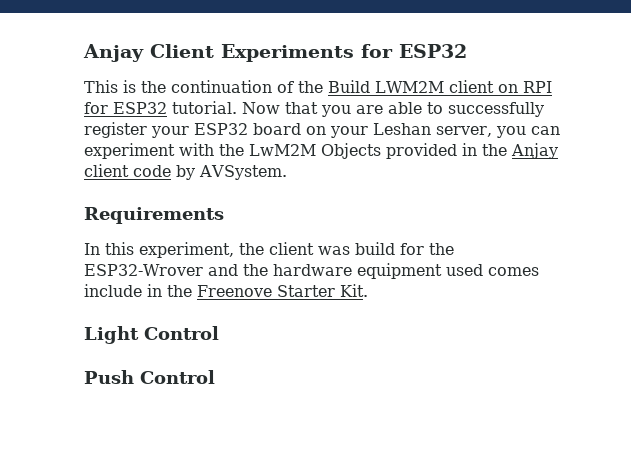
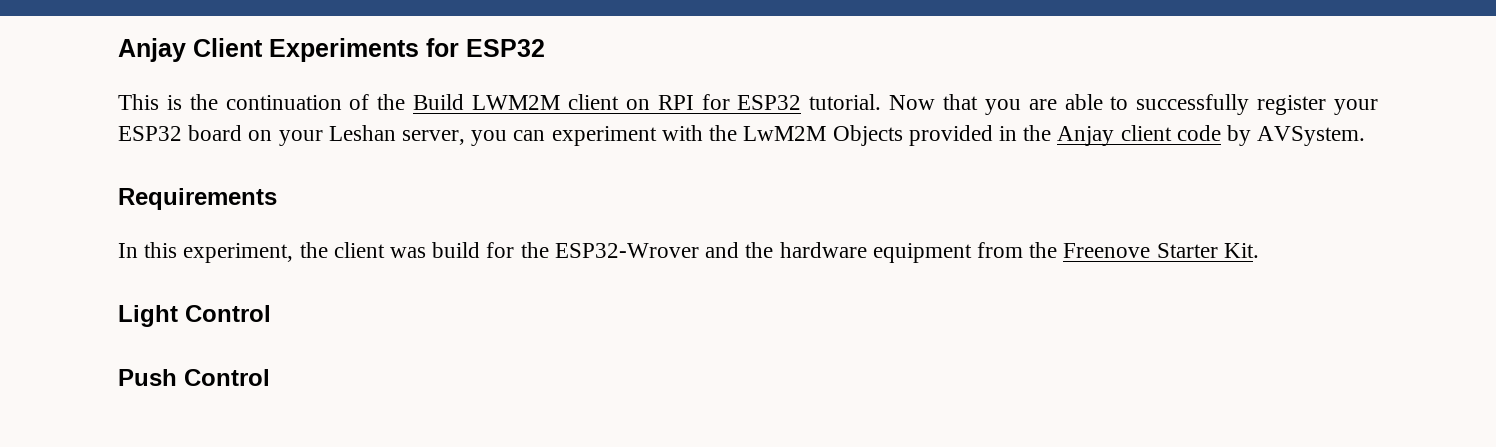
[445,264,539,276] [84,284,162,297] used comes include in -> [976,242,1023,258] from

